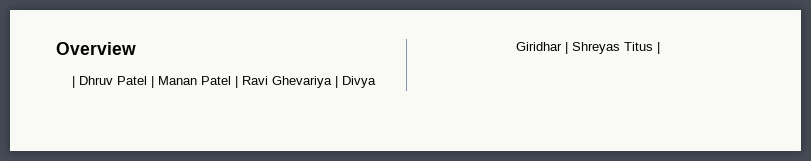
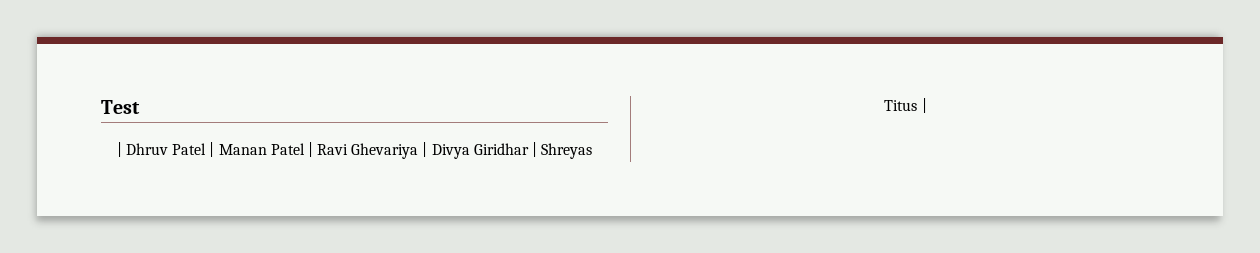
[56,42,136,55] Overview -> [101,100,140,114] Test

